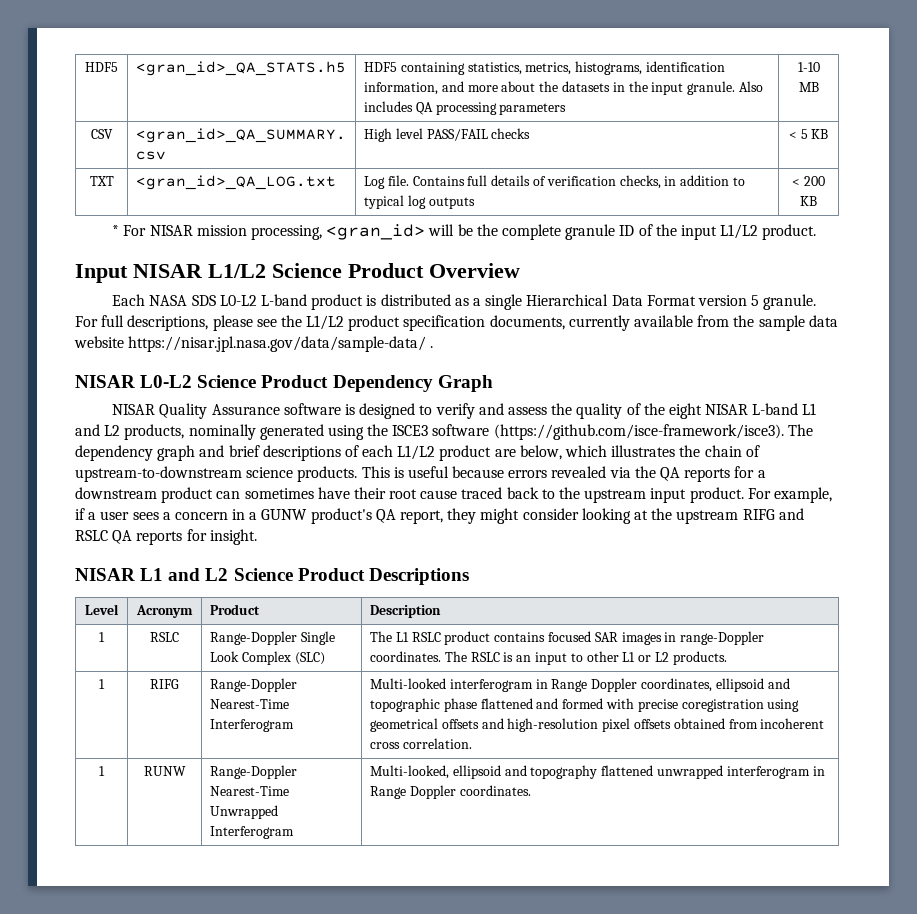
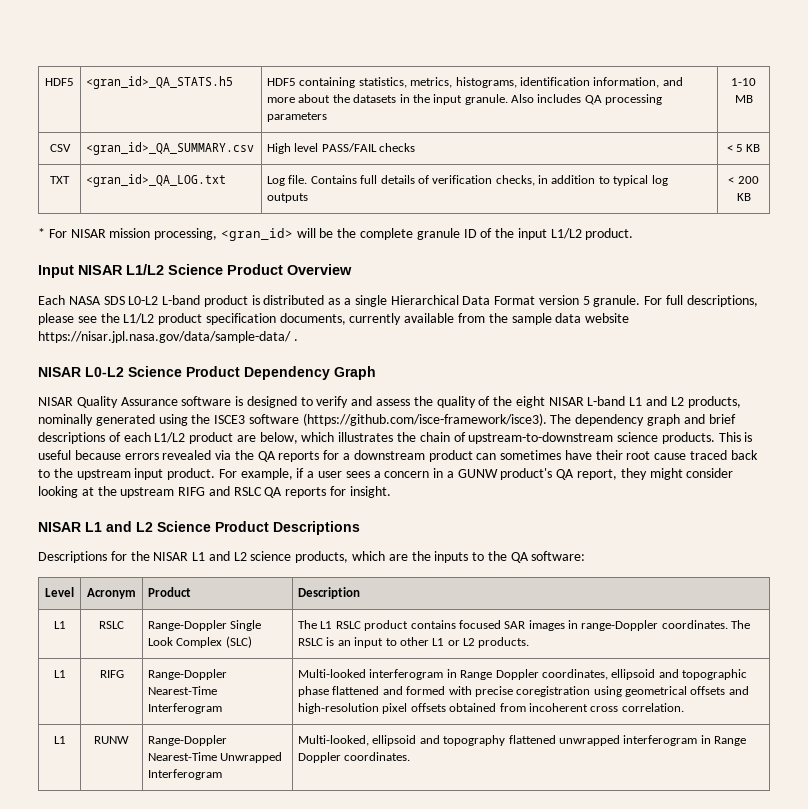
(469, 576) none -> [38,551,586,563] // Descriptions for the NISAR L1 and L2 science products, which are the inputs to the QA software:
[99,632,105,642] 1 -> [53,621,66,629] L1
[99,679,105,689] 1 -> [53,670,66,678] L1
[99,766,105,776] 1 -> [53,736,66,744] L1

